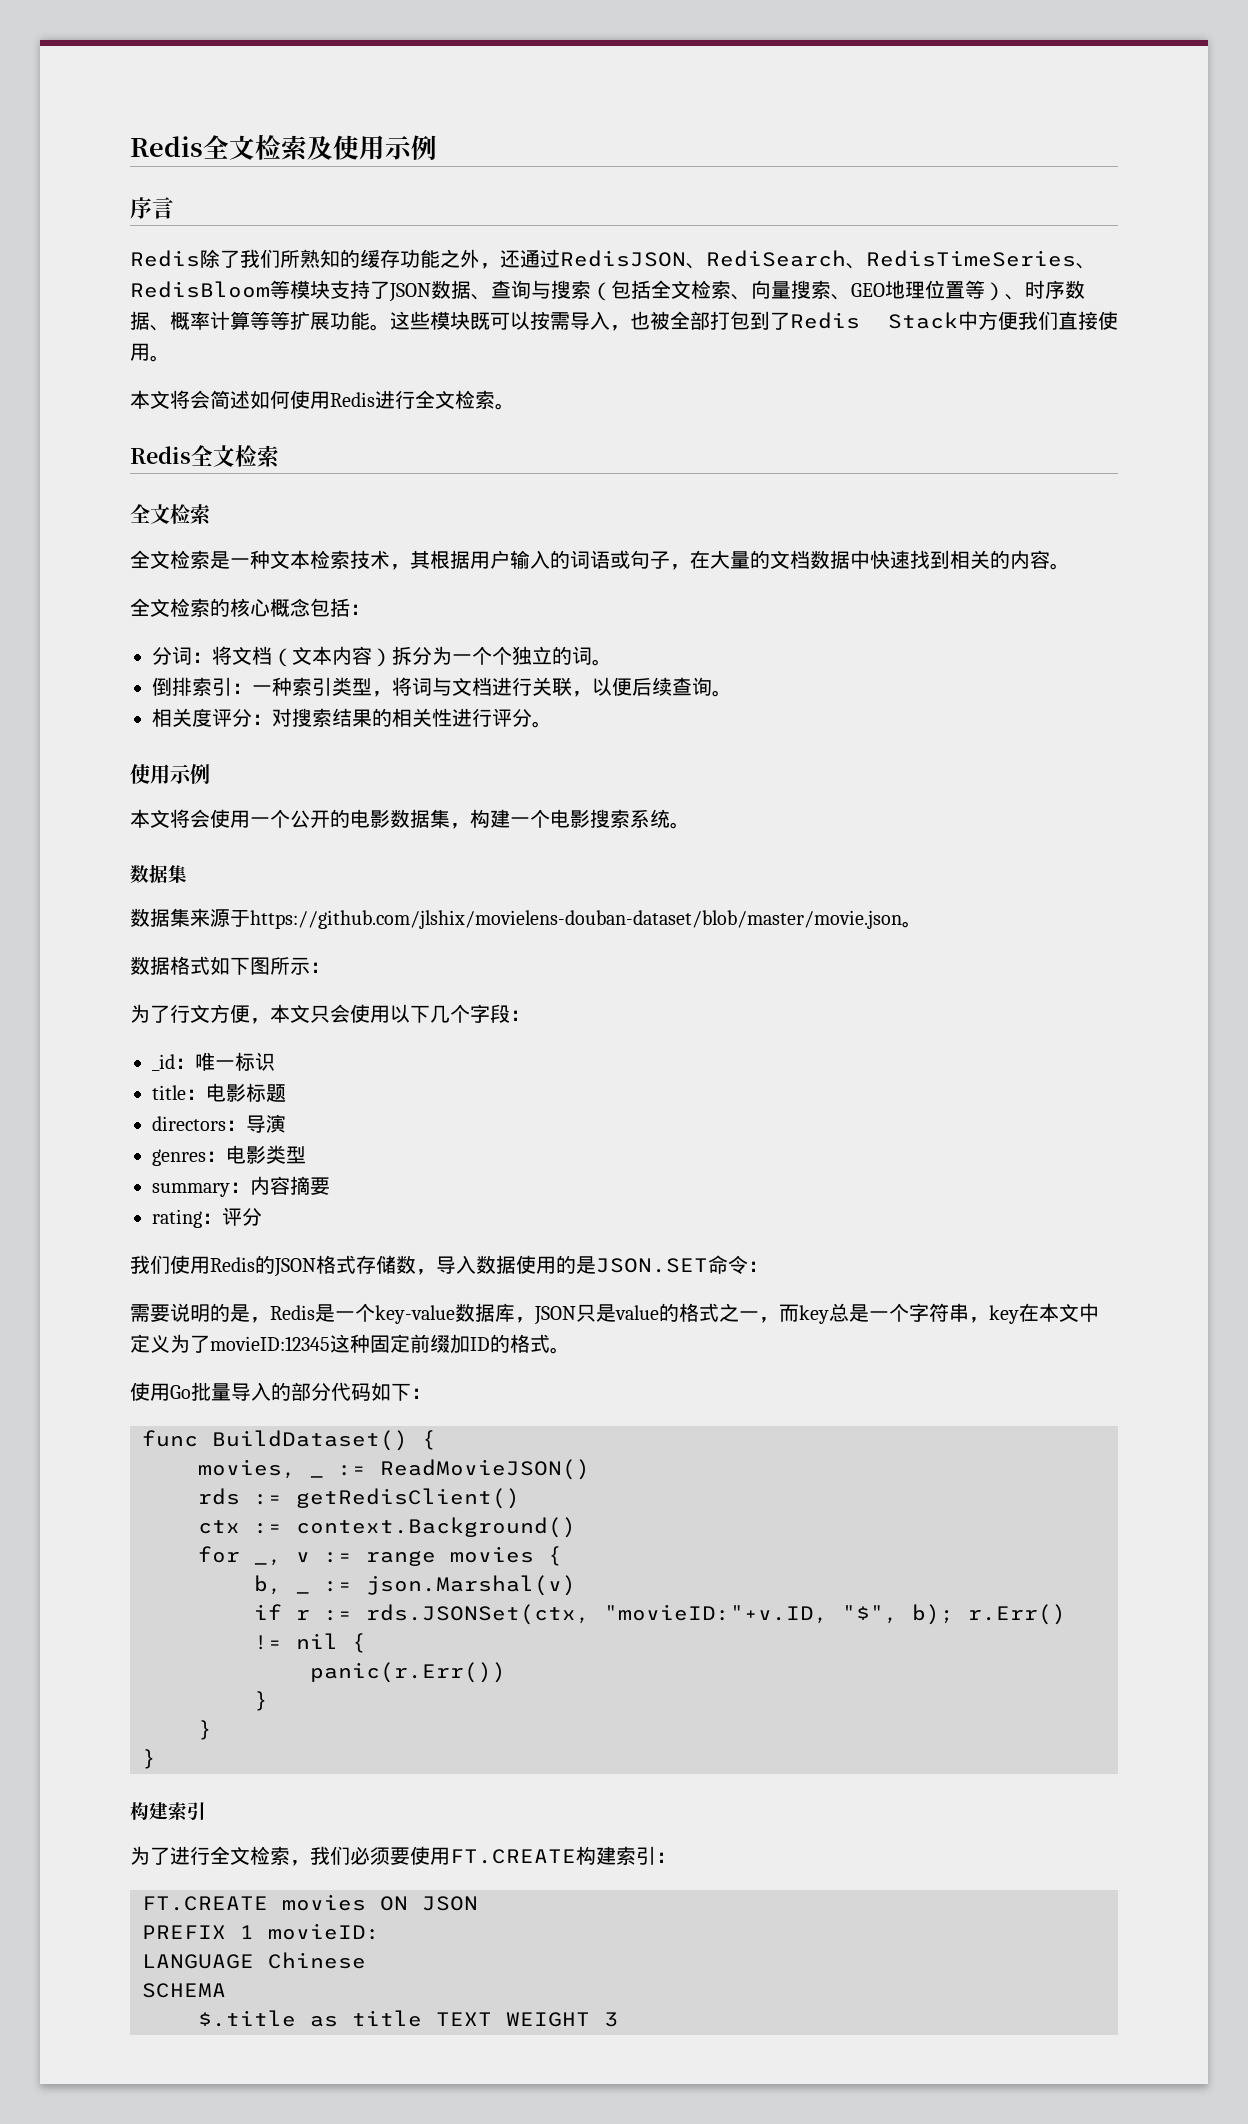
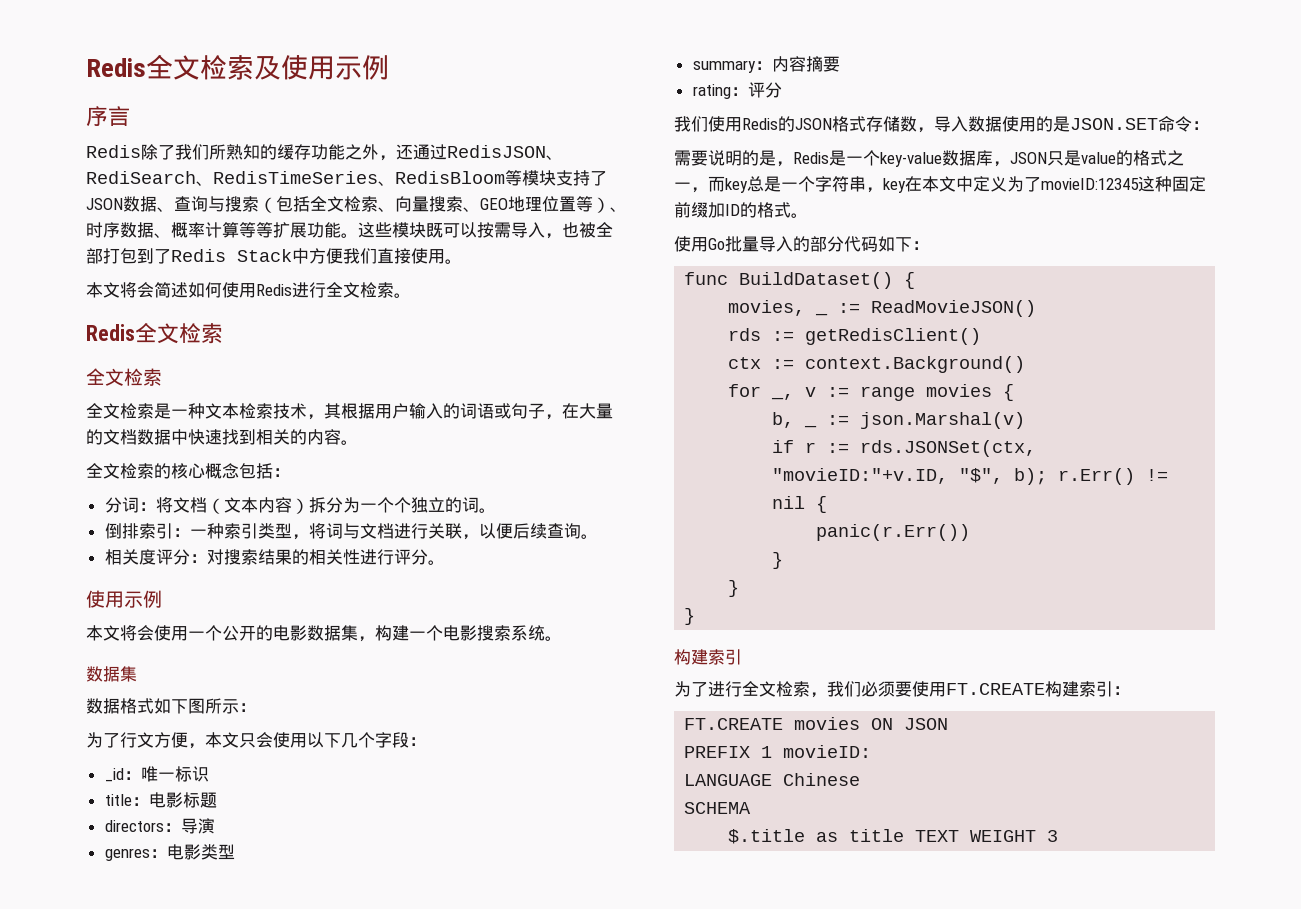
[130,908,922,929] // 数据集来源于https://github.com/jlshix/movielens-douban-dataset/blob/master/movie.json。 -> (137, 674) none

